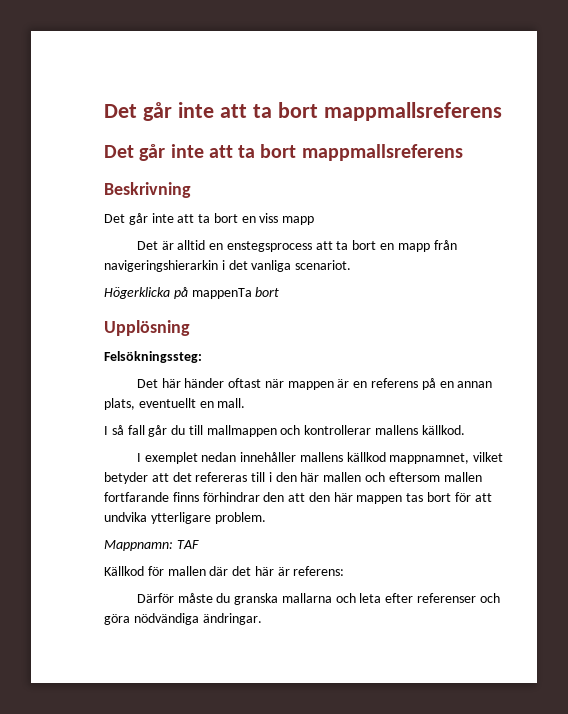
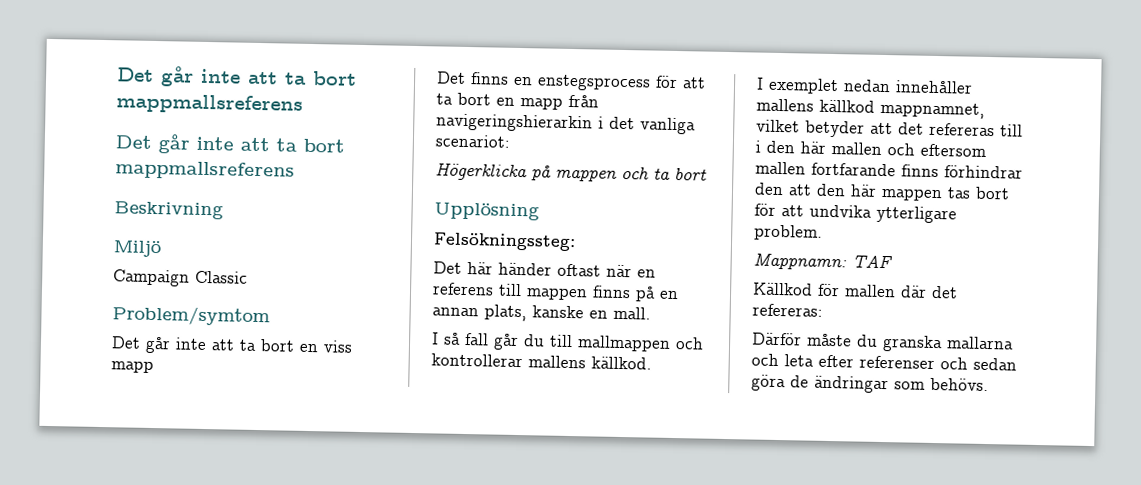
(191, 190) none -> [113,240,161,258] [113,269,248,287] [112,305,270,327] // Miljö // Campaign Classic // Problem/symtom
[161,240,206,250] är alltid -> [471,72,509,85] finns
(312, 246) none -> [655,75,678,89] för
[295,260,352,270] scenariot. -> [435,134,511,148] scenariot:
[191,288,252,299] mappenTa -> [555,166,671,182] mappen och ta
[287,378,418,390] mappen är en referens -> [637,269,656,278] [432,282,631,301] en referens till mappen finns
[138,398,196,408] eventuellt -> [532,305,584,319] kanske
[254,566,345,576] här är referens: -> [752,303,823,317] refereras:
[104,613,262,625] göra nödvändiga ändringar. -> [973,357,1017,371] [751,374,989,394] sedan göra de ändringar som behövs.

